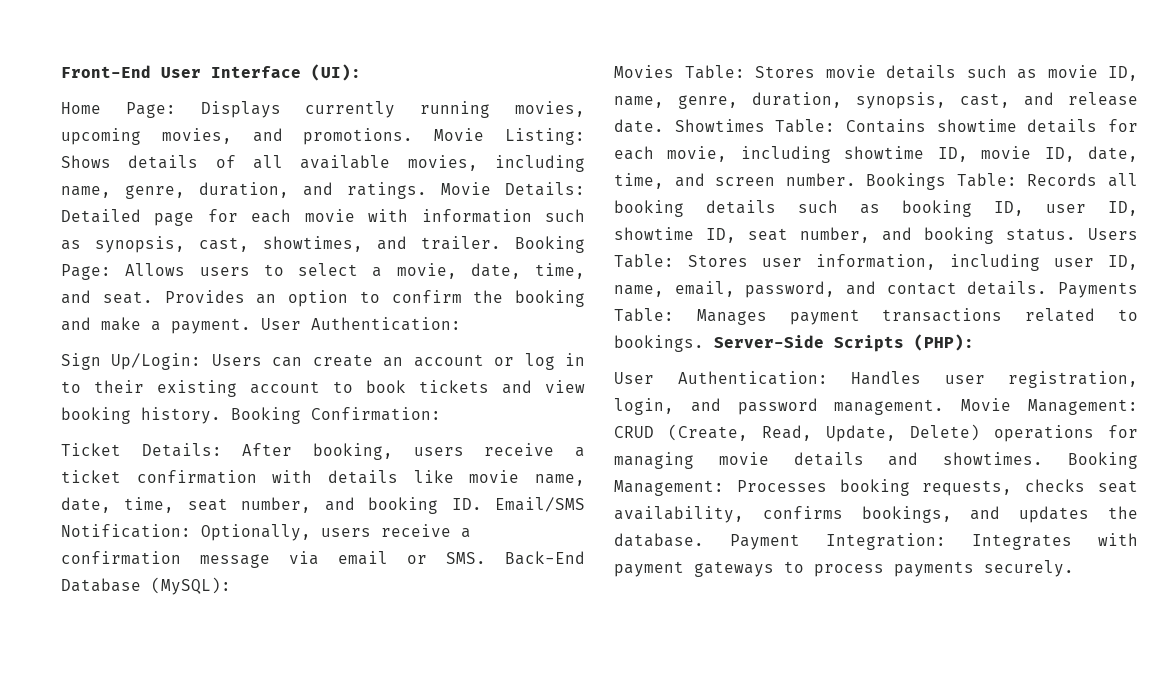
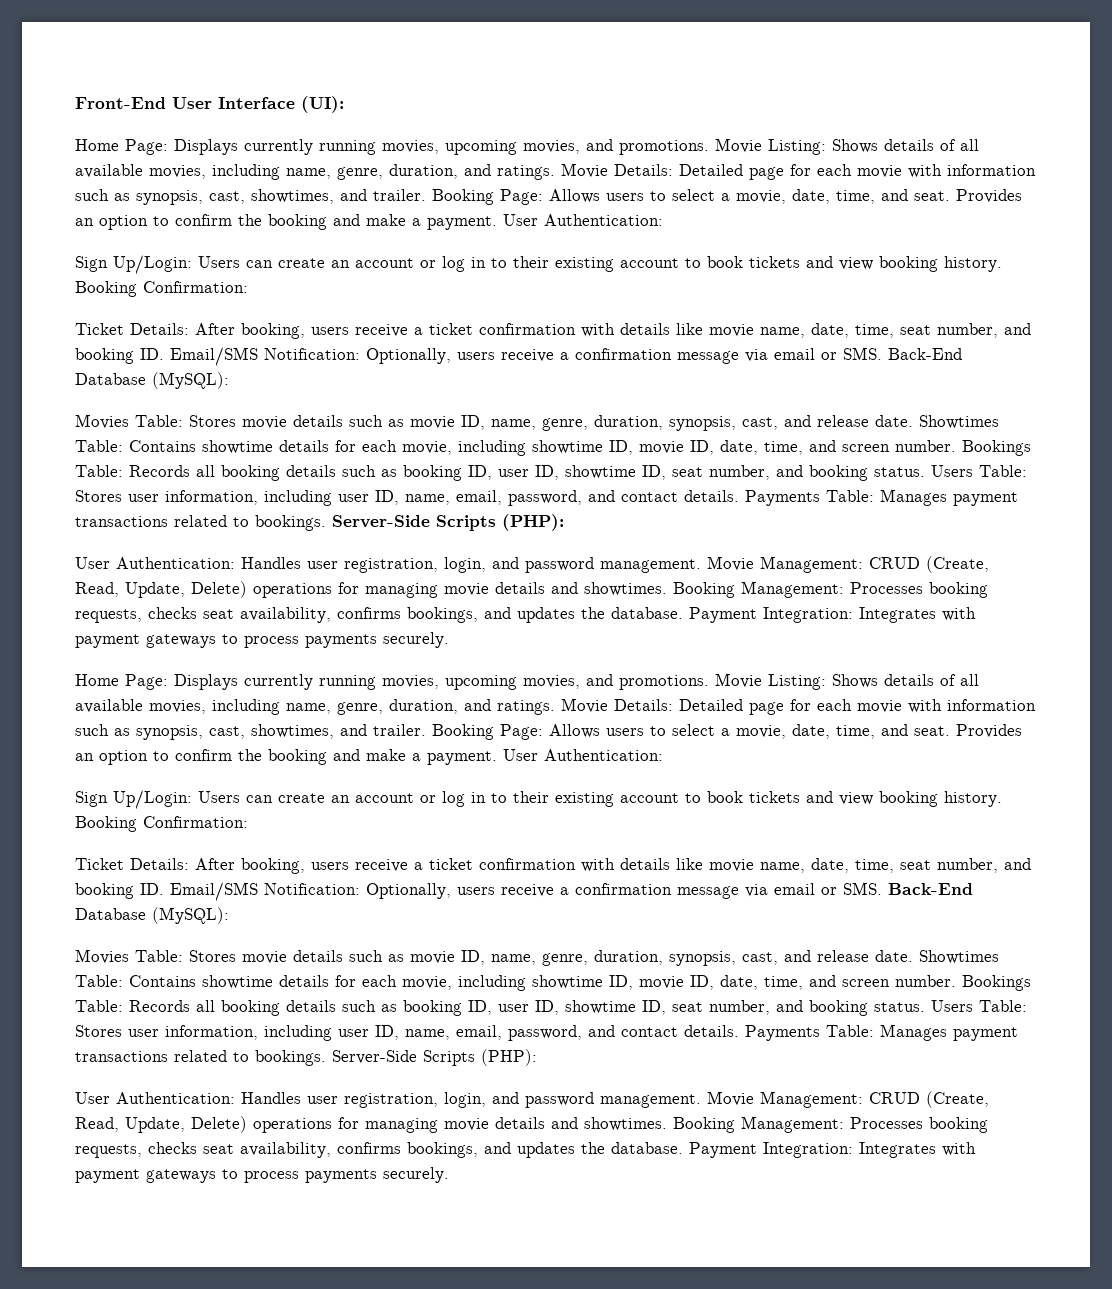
(1074, 568) none -> [75,673,979,690] [75,698,1036,715] [75,724,1022,740] [75,749,663,765] [75,790,1002,809] [75,816,248,832] [75,858,1031,874] [75,882,973,901] [75,907,229,924] [75,949,999,966] [75,975,1031,991] [75,1000,1027,1016] [75,1024,1018,1041] [75,1049,537,1066] [75,1091,989,1108] [75,1116,988,1133] [75,1142,976,1158] [75,1167,449,1183] // Home Page: Displays currently running movies, upcoming movies, and promotions. Movie Listing: Shows details of all available movies, including name, genre, duration, and ratings. Movie Details: Detailed page for each movie with information such as synopsis, cast, showtimes, and trailer. Booking Page: Allows users to select a movie, date, time, and seat. Provides an option to confirm the booking and make a payment. User Authentication: // Sign Up/Login: Users can create an account or log in to their existing account to book tickets and view booking history. Booking Confirmation: // Ticket Details: After booking, users receive a ticket confirmation with details like movie name, date, time, seat number, and booking ID. Email/SMS Notification: Optionally, users receive a confirmation message via email or SMS. Back-End Database (MySQL): // Movies Table: Stores movie details such as movie ID, name, genre, duration, synopsis, cast, and release date. Showtimes Table: Contains showtime details for each movie, including showtime ID, movie ID, date, time, and screen number. Bookings Table: Records all booking details such as booking ID, user ID, showtime ID, seat number, and booking status. Users Table: Stores user information, including user ID, name, email, password, and contact details. Payments Table: Manages payment transactions related to bookings. Server-Side Scripts (PHP): // User Authentication: Handles user registration, login, and password management. Movie Management: CRUD (Create, Read, Update, Delete) operations for managing movie details and showtimes. Booking Management: Processes booking requests, checks seat availability, confirms bookings, and updates the database. Payment Integration: Integrates with payment gateways to process payments securely.

